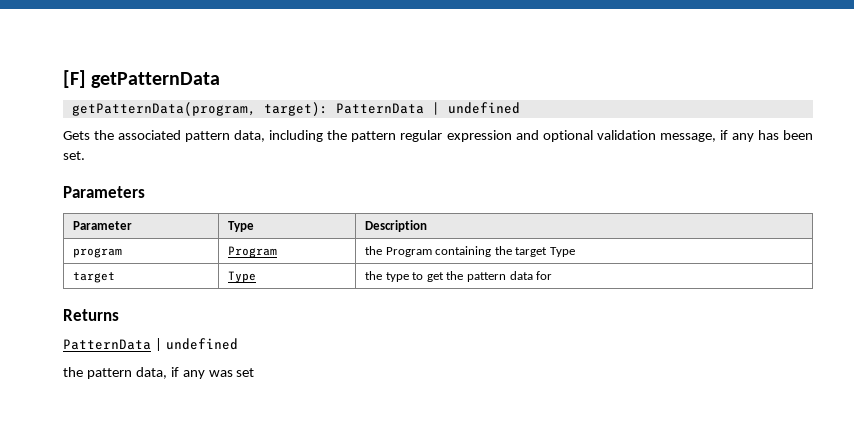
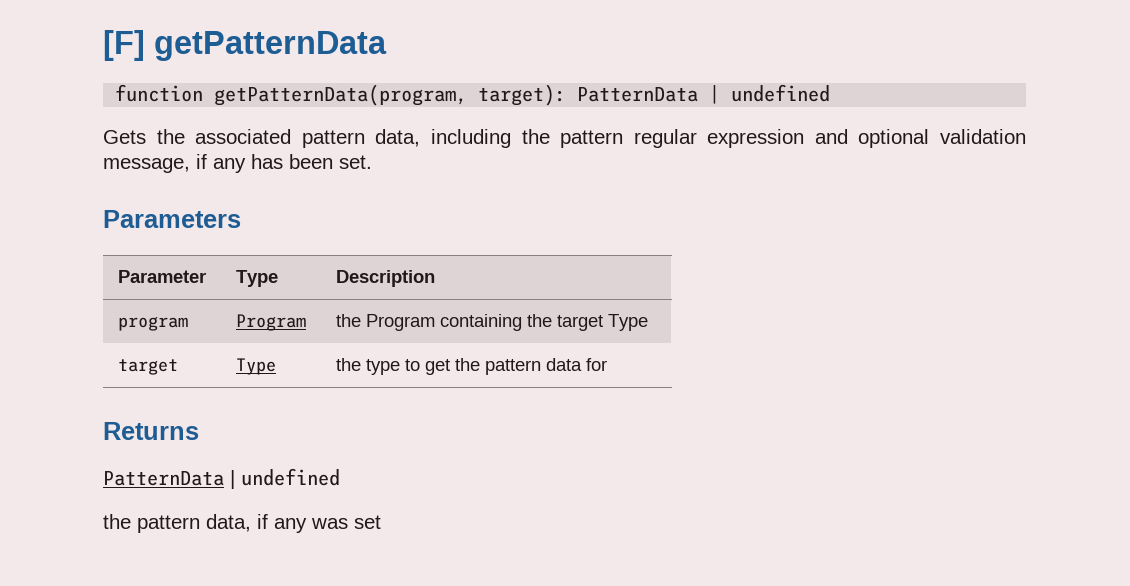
(221, 80) none -> [115,84,204,102] function

